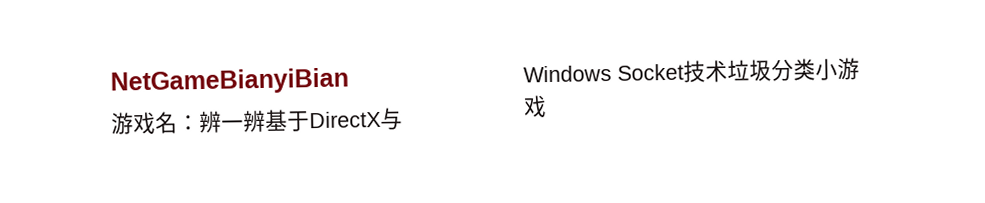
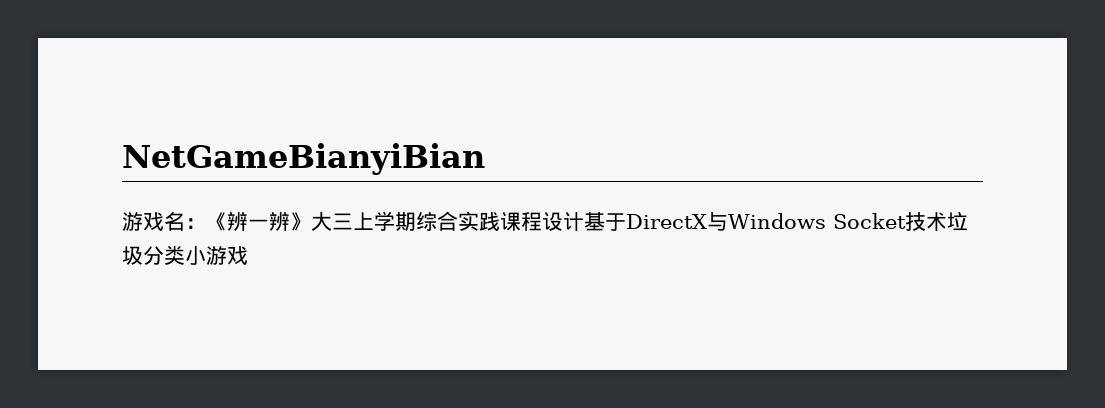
[199,109,266,134] 辨一辨 -> [206,211,584,232] 《辨一辨》大三上学期综合实践课程设计

